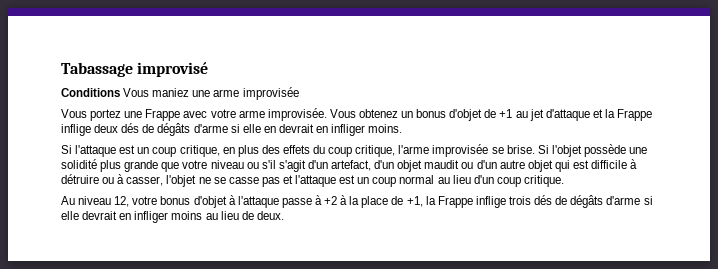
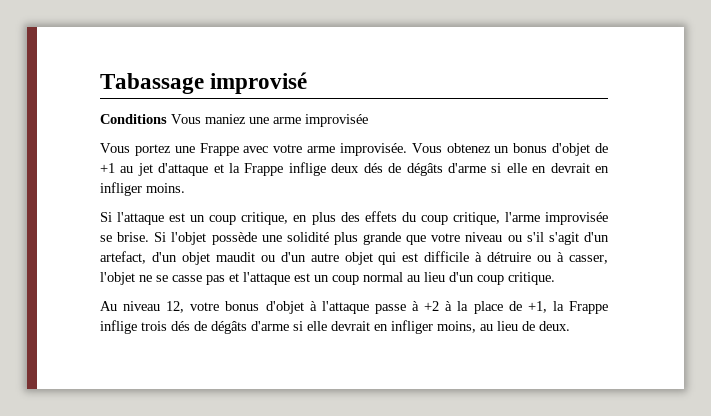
[171,211,203,220] moins -> [437,321,476,333] moins,

